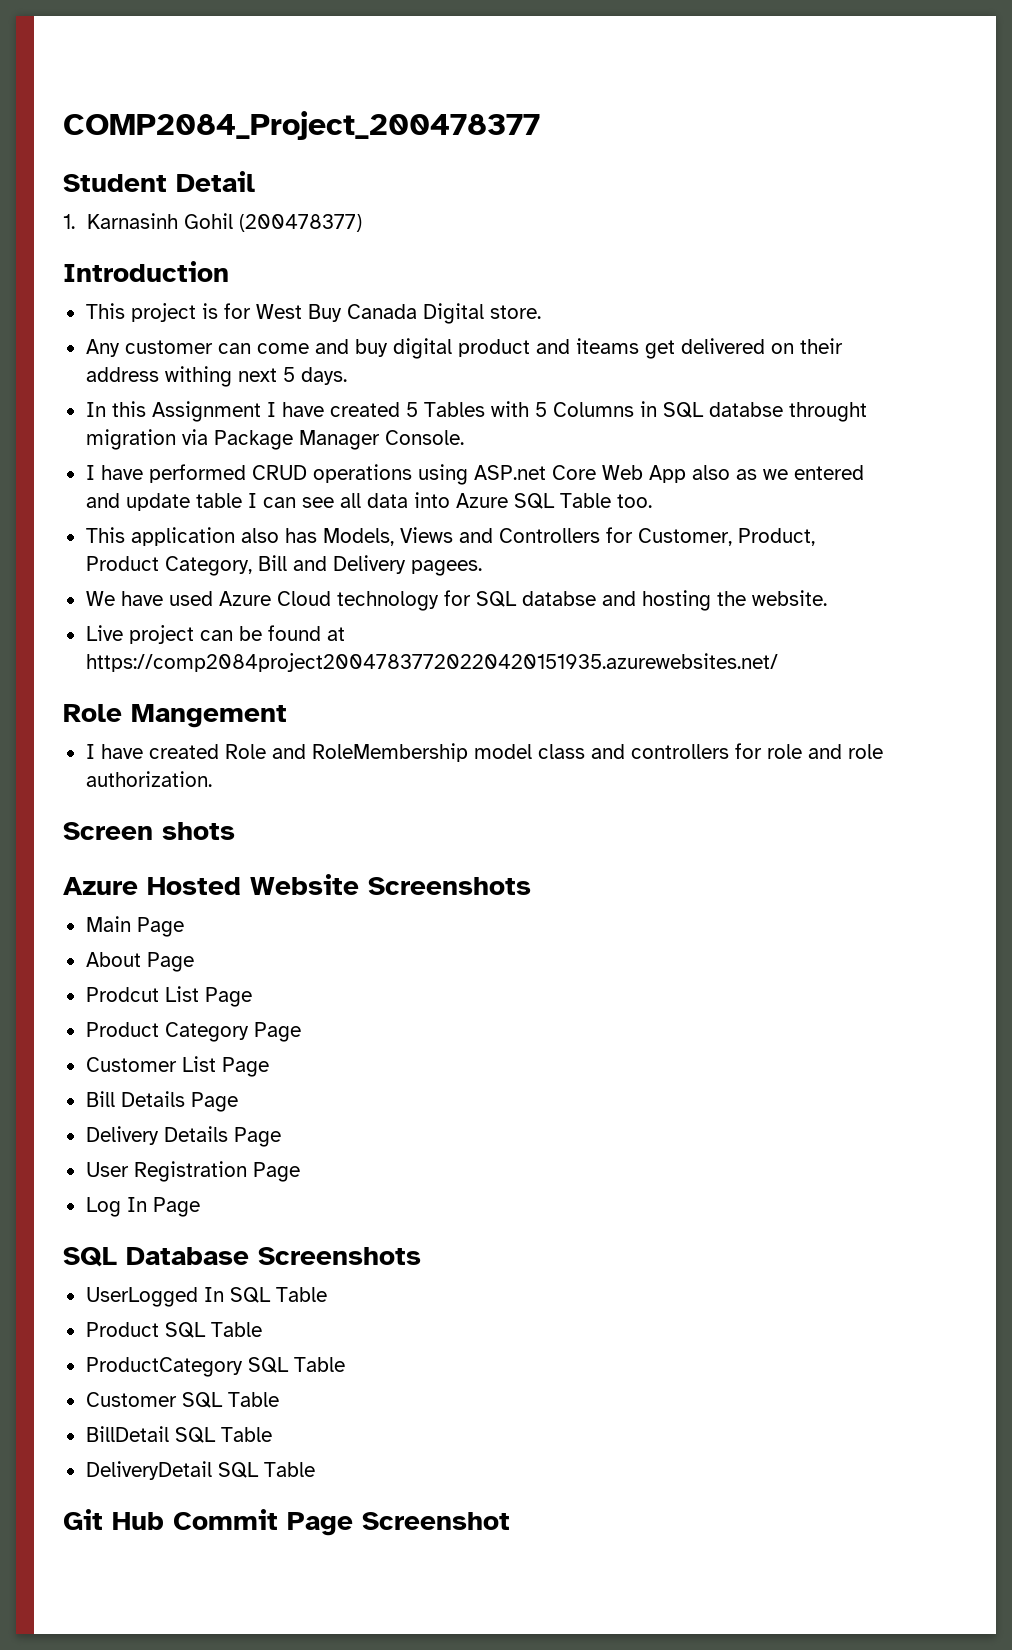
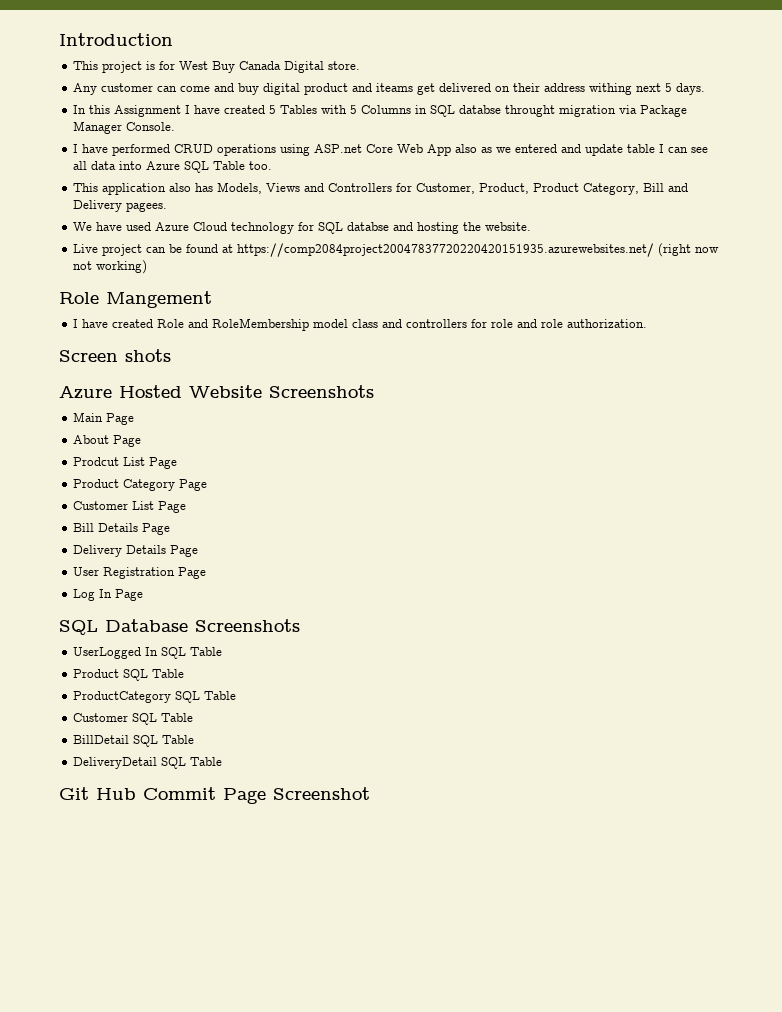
[63,111,540,140] [63,171,255,192] [63,213,363,232] COMP2084_Project_200478377 // Student Detail // 1. Karnasinh Gohil (200478377) // -> (59, 39) none
(778, 662) none -> [658,243,720,257] [73,260,148,274] (right now not working)

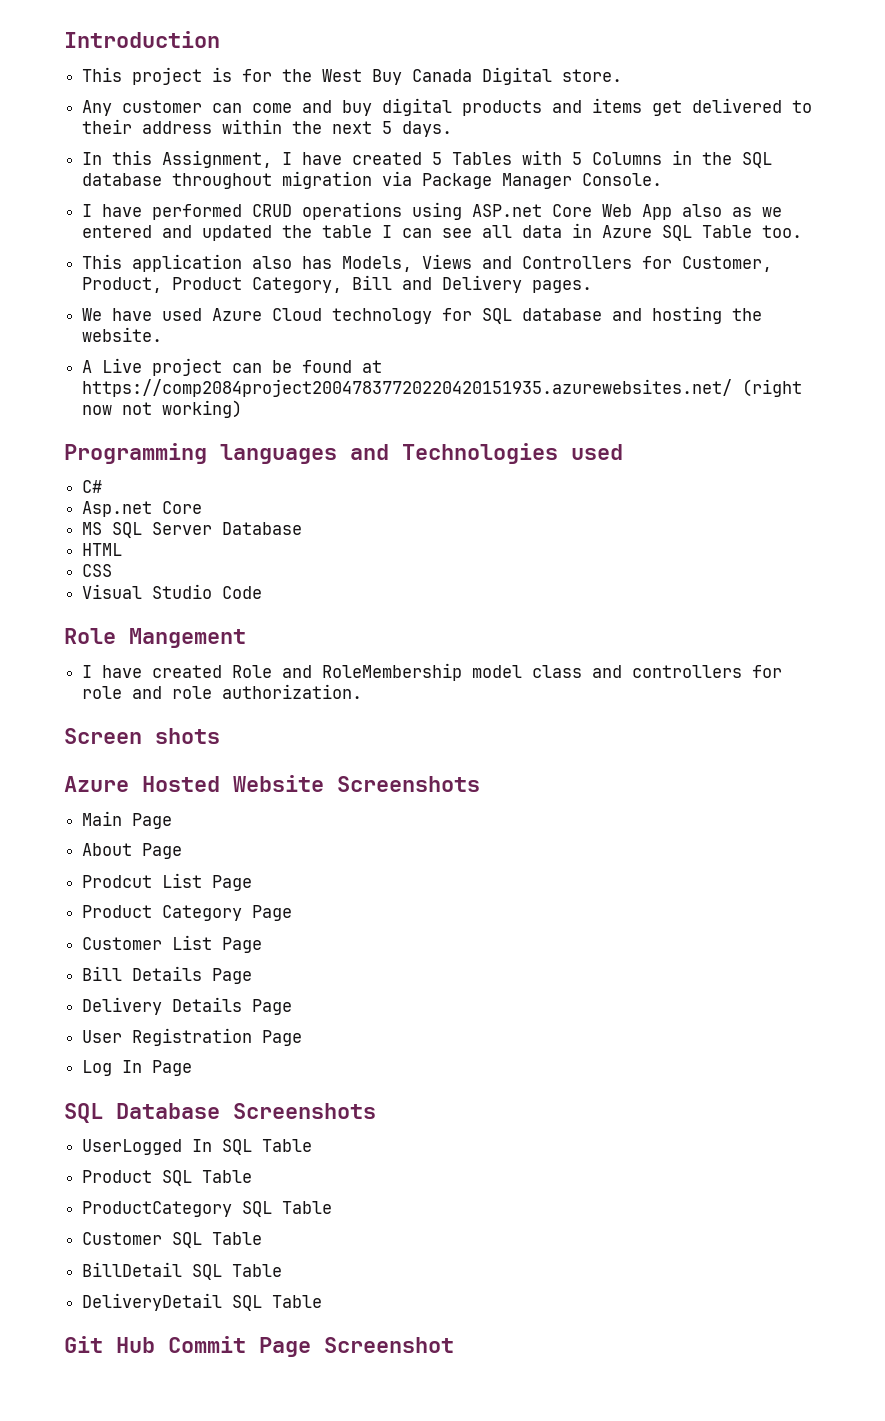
(176, 65) none -> [282,69,313,82] the
[304,83,414,95] product and iteams -> [462,98,643,116] products and items
[495,86,511,92] on -> [792,100,813,113] to
[589,83,633,95] withing -> [222,119,323,134] within the
[114,105,182,117] Assignment -> [162,150,273,168] Assignment,
[430,105,556,117] SQL databse throught -> [702,152,773,168] [82,173,273,189] the SQL database throughout
[585,144,624,156] update -> [202,225,313,241] updated the
[119,161,143,170] into -> [572,223,593,238] in
[126,202,168,212] pagees. -> [532,280,593,293] pages.
[347,222,390,231] databse -> [522,308,603,321] database
(532, 226) none -> [82,360,93,373] A
(148, 267) none -> [64,443,623,464] [82,480,103,493] [82,501,203,517] [82,522,303,538] [82,543,123,556] [82,564,113,577] [82,584,263,599] // Programming languages and Technologies used // C# // Asp.net Core // MS SQL Server Database // HTML // CSS // Visual Studio Code

